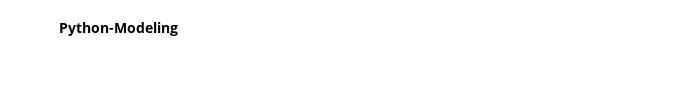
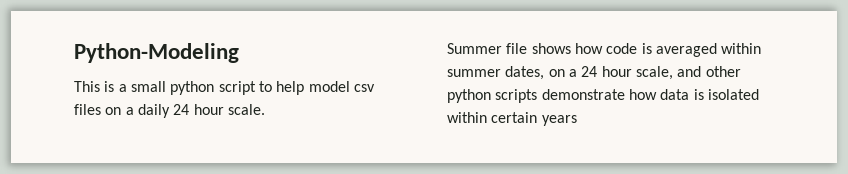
(178, 29) none -> [74,81,375,95] [74,104,265,118] [447,43,762,57] [447,66,741,80] [447,89,759,103] [447,112,577,126] // This is a small python script to help model csv files on a daily 24 hour scale. // Summer file shows how code is averaged within summer dates, on a 24 hour scale, and other python scripts demonstrate how data is isolated within certain years

